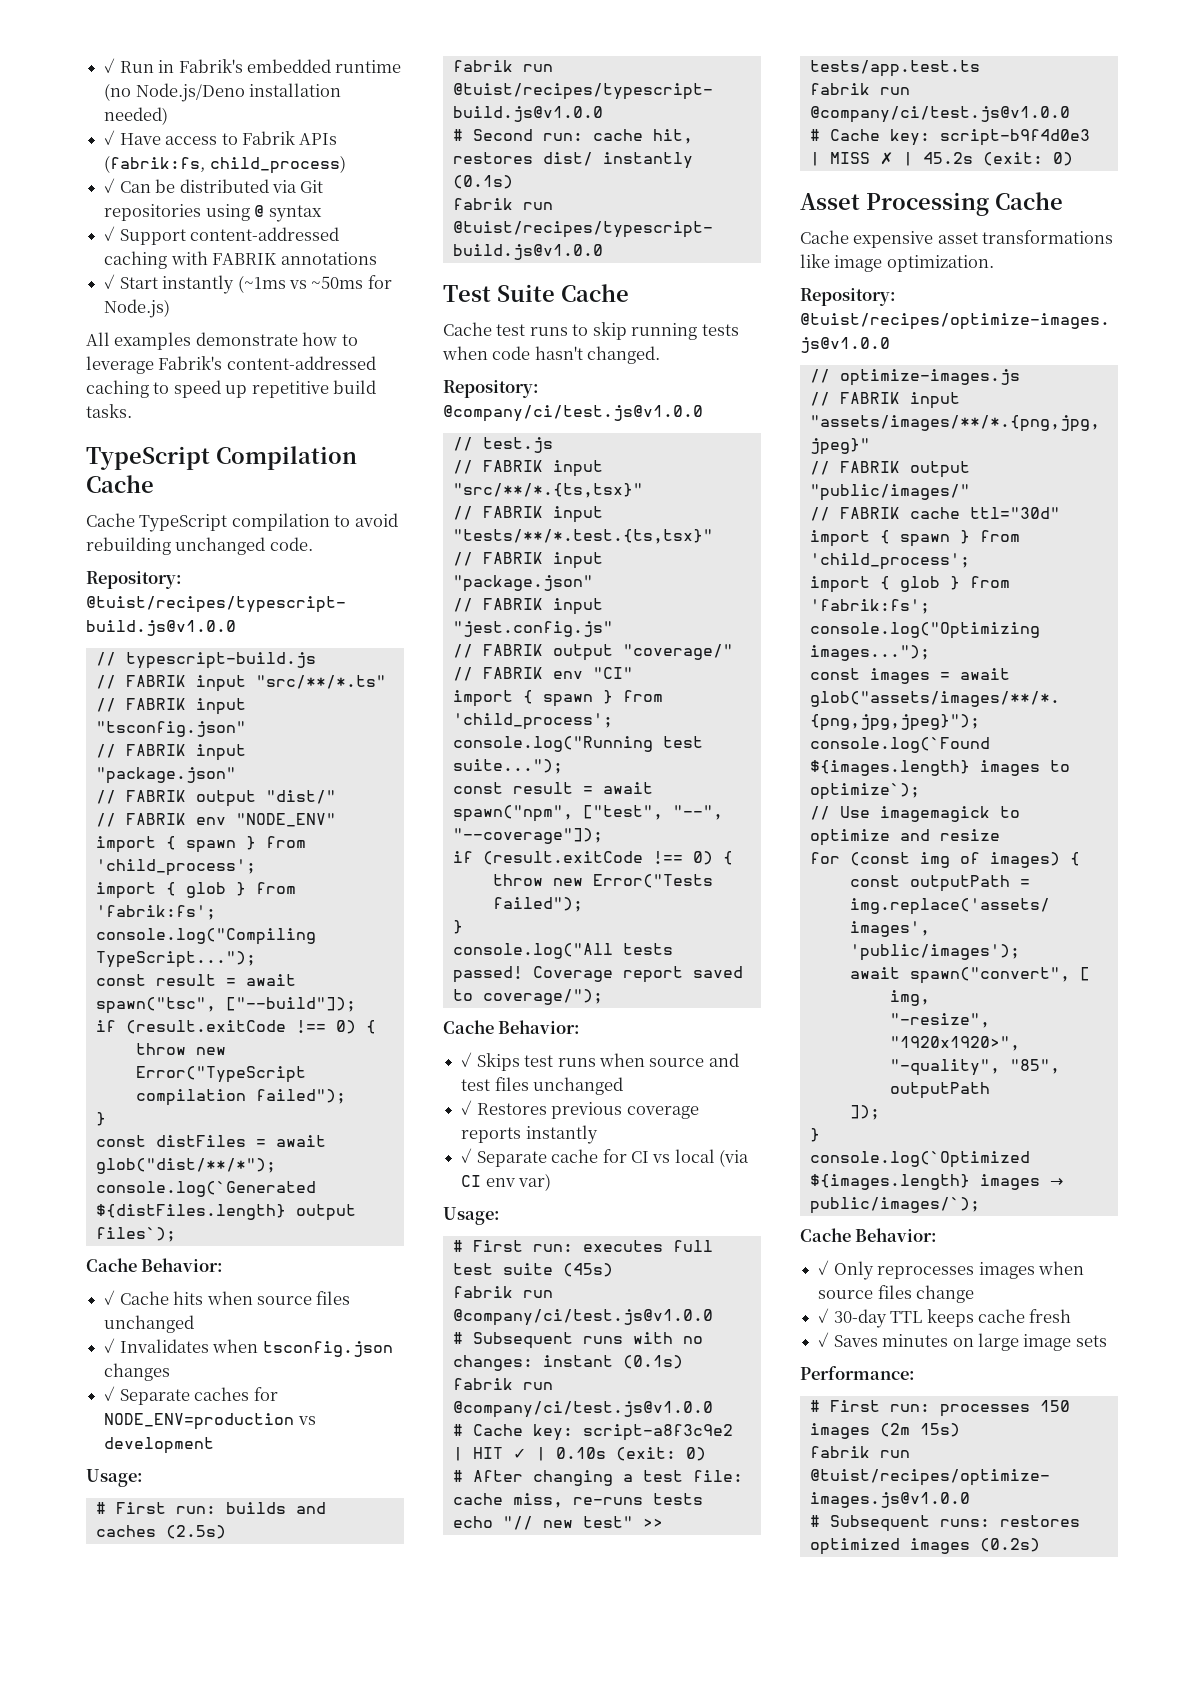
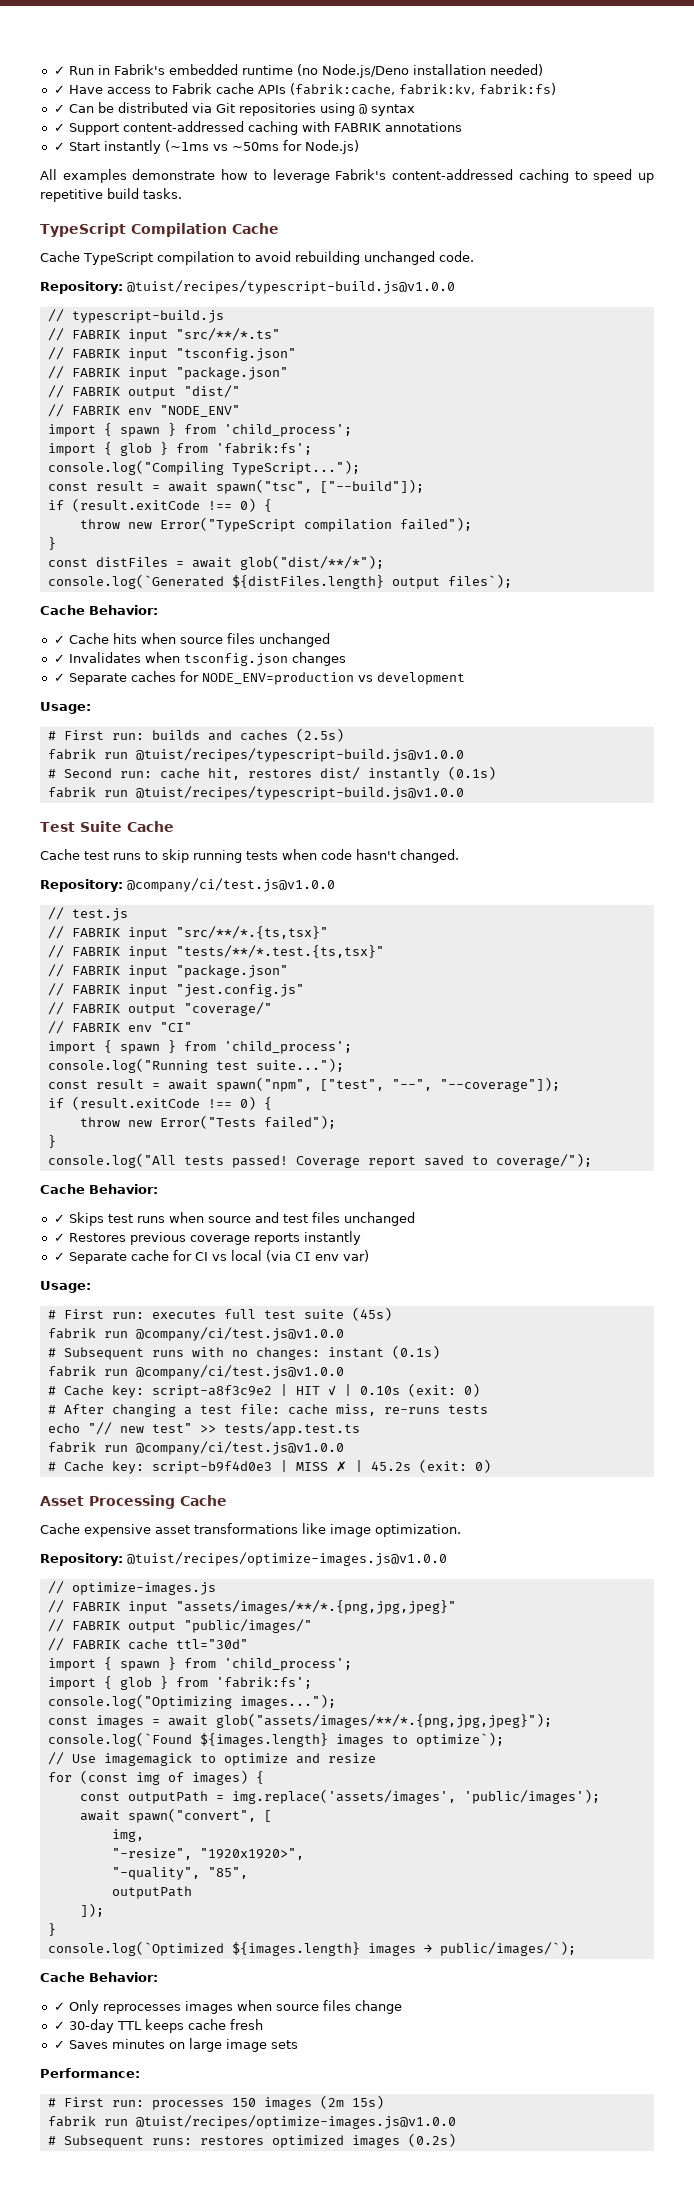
[299,133,338,145] [104,155,346,174] APIs (fabrik:fs, child_process) -> [215,83,556,95] cache APIs (fabrik:cache, fabrik:kv, fabrik:fs)

